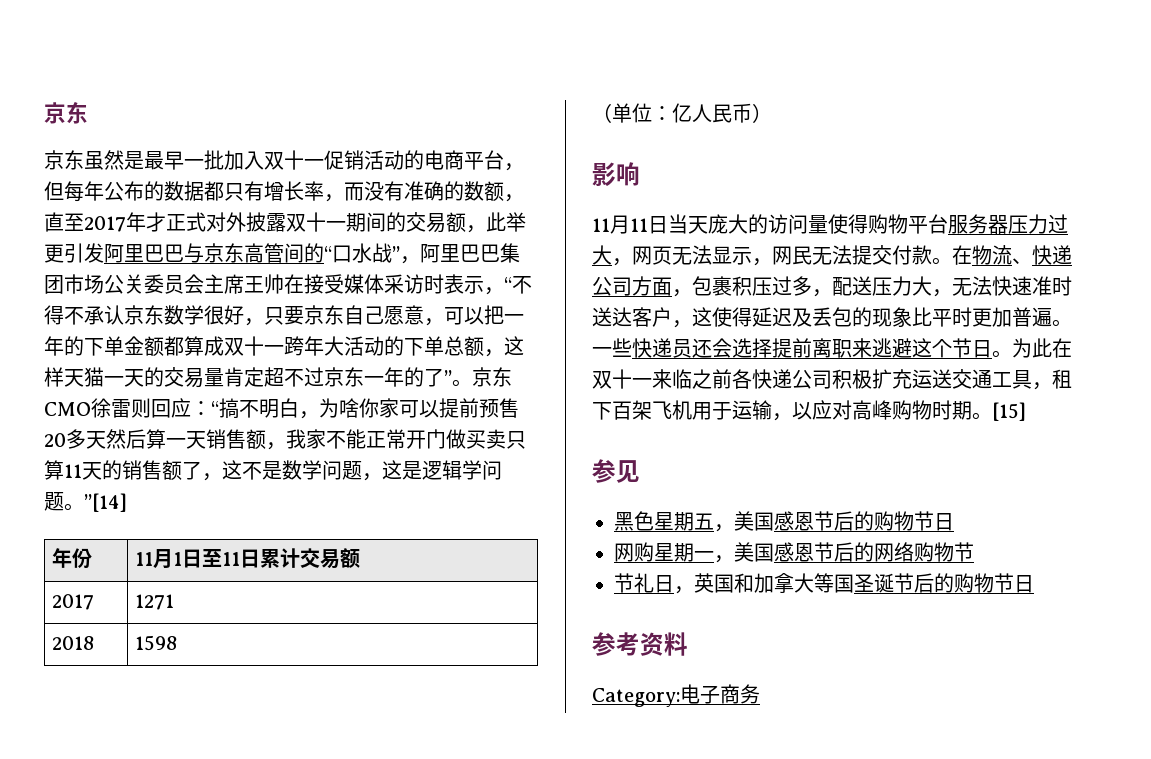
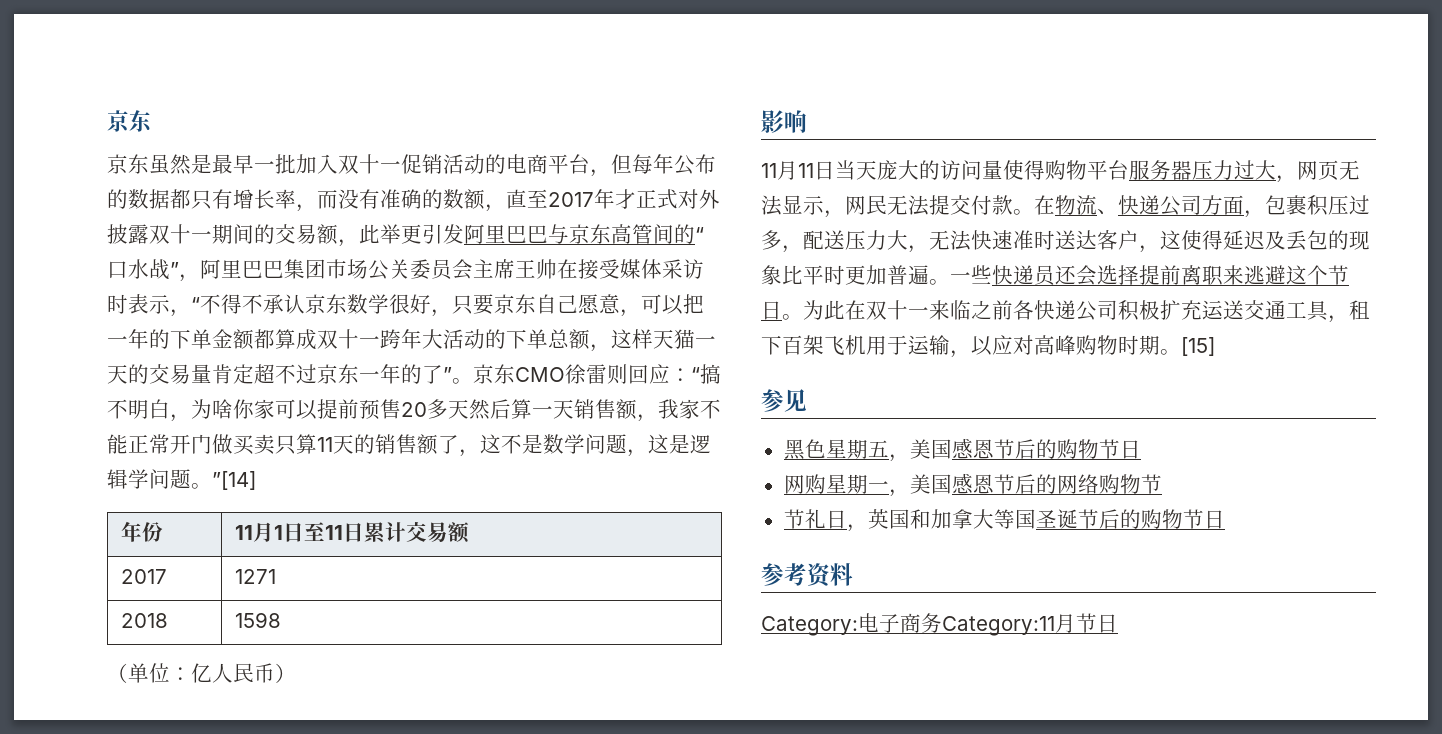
(760, 694) none -> [942,613,1118,636] Category:11月节日

